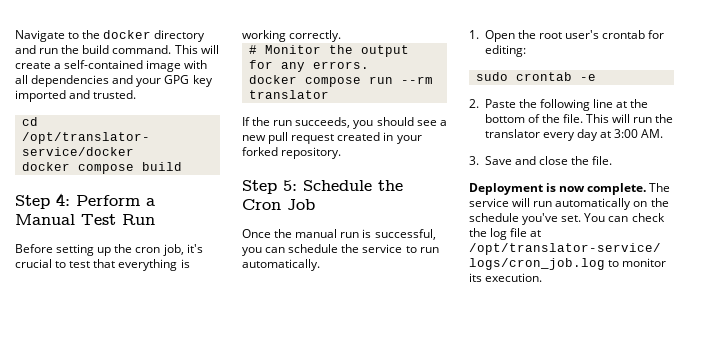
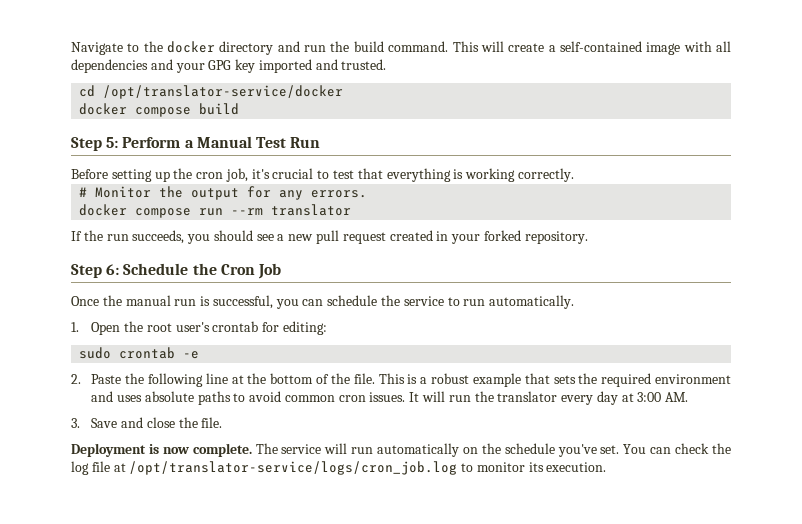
[56,193,70,206] 4: -> [106,137,119,148] 5:
[283,180,297,191] 5: -> [106,264,120,275] 6:
(610, 118) none -> [407,373,731,387] [91,391,420,405] is a robust example that sets the required environment and uses absolute paths to avoid common cron issues. It

